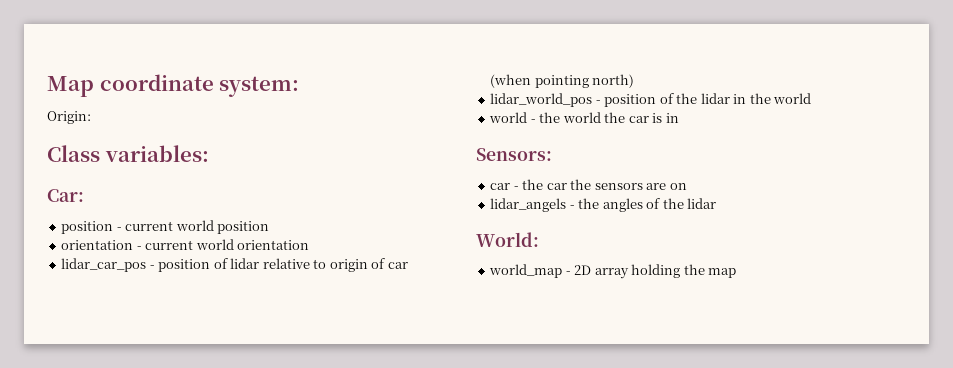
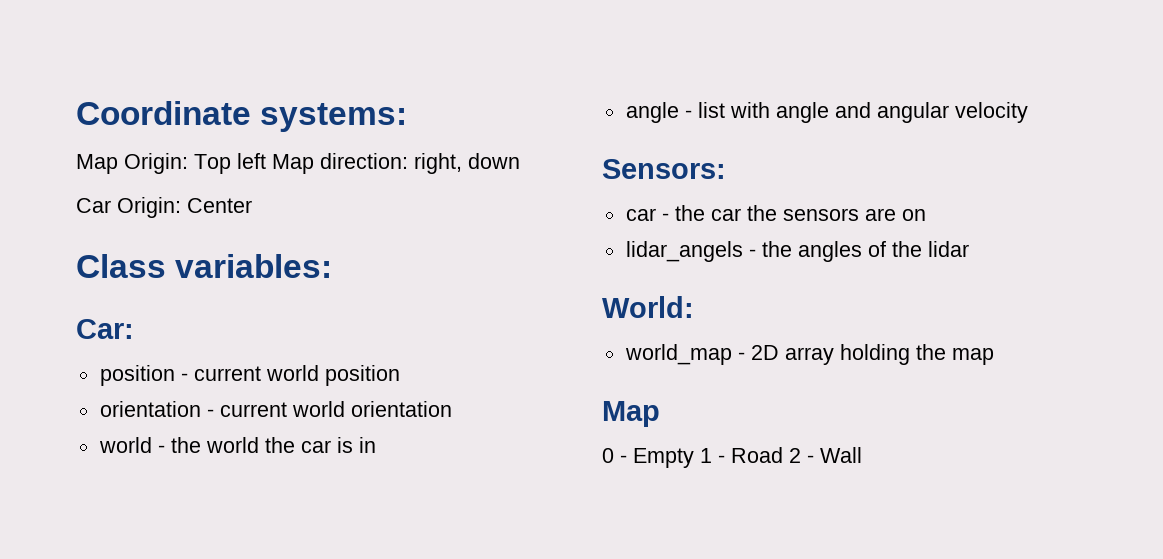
[47,74,300,97] [47,111,91,124] Map coordinate system: // Origin: -> [76,101,408,132] [76,153,520,174] [76,197,252,218] Coordinate systems: // Map Origin: Top left Map direction: right, down // Car Origin: Center
[61,258,408,272] [490,74,635,88] [490,93,812,107] // lidar_car_pos - position of lidar relative to origin of car (when pointing north) // lidar_world_pos - position of the lidar in the world -> (452, 409) none
(679, 118) none -> [625,102,1028,123] // angle - list with angle and angular velocity
(737, 273) none -> [602,401,660,427] [602,447,862,468] // Map // 0 - Empty 1 - Road 2 - Wall

